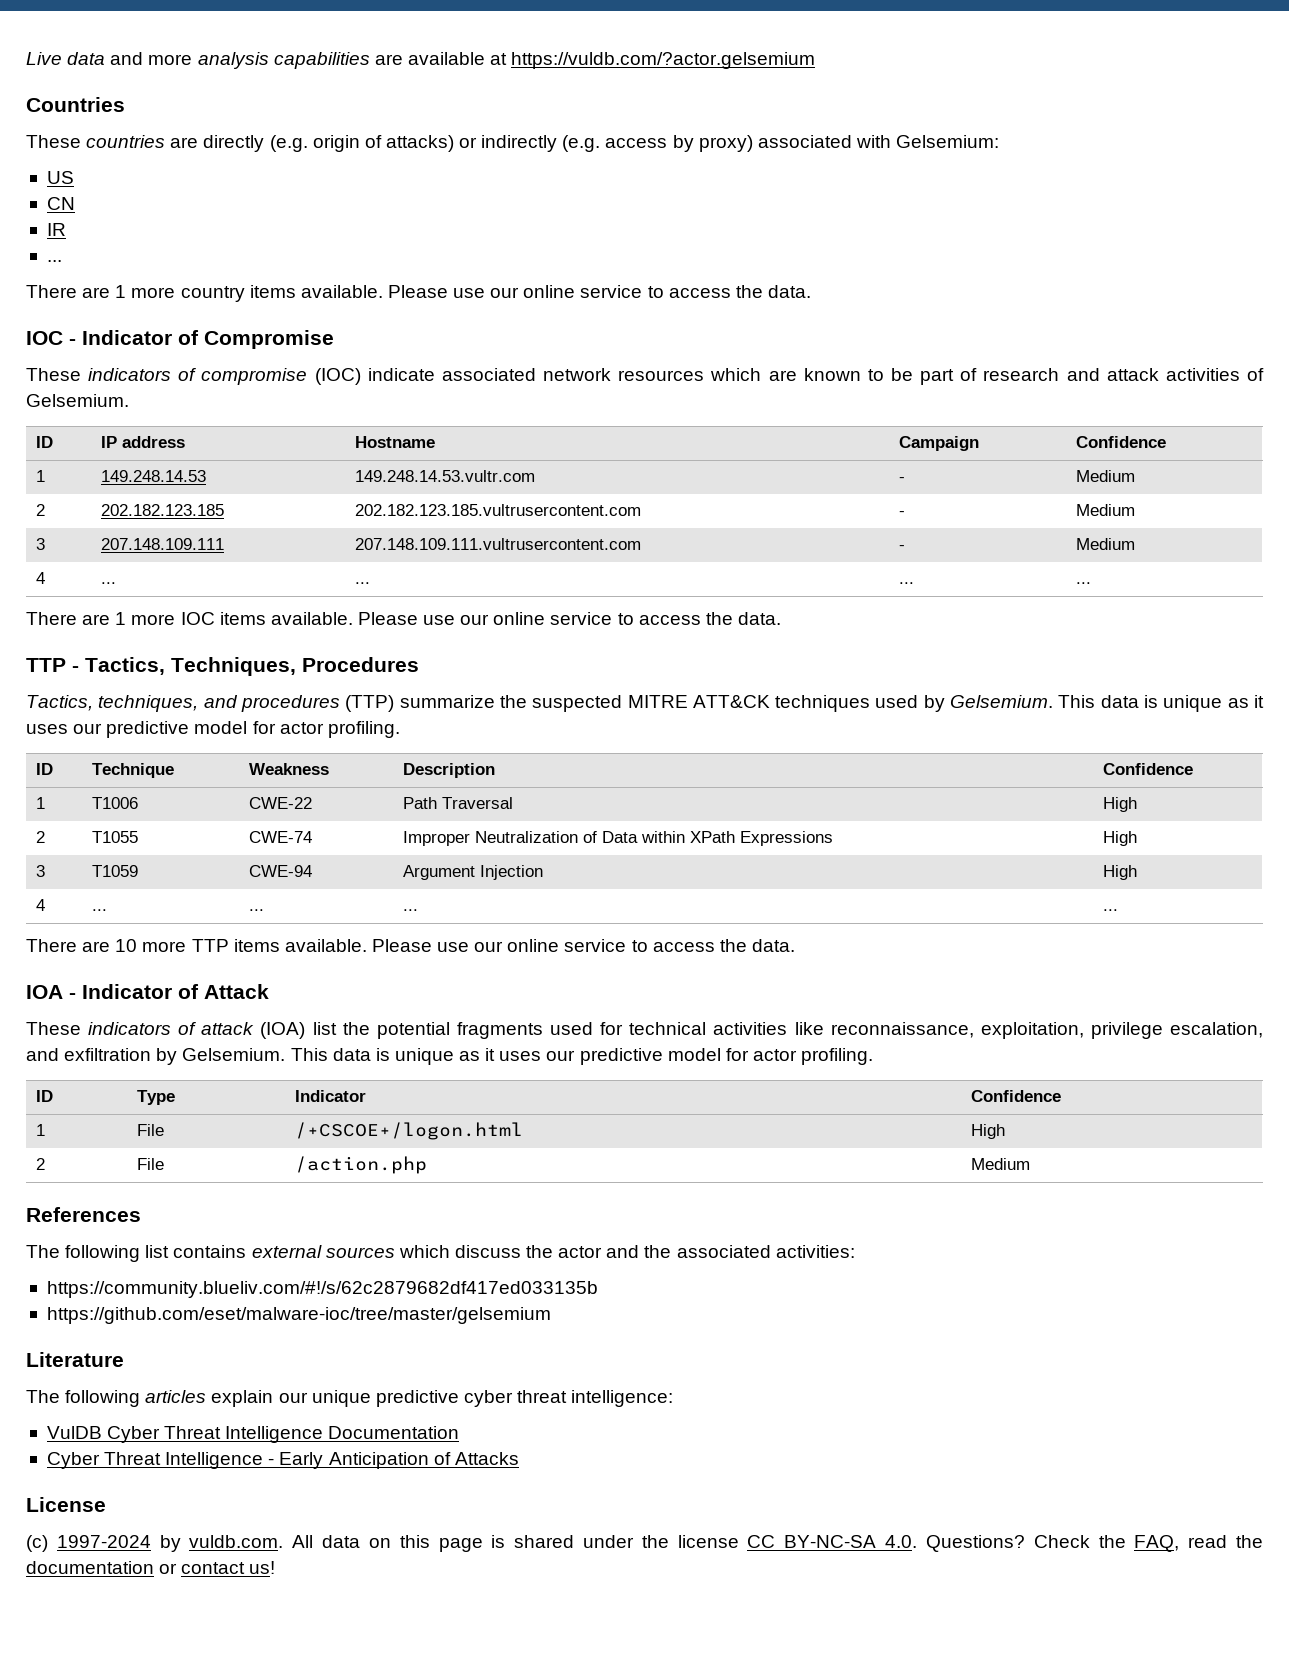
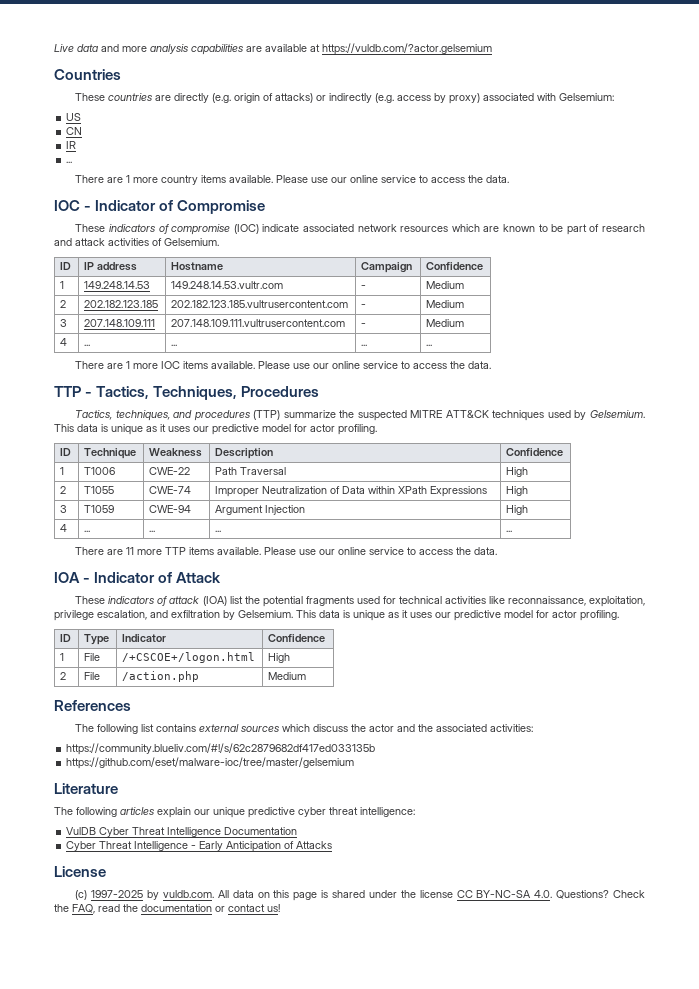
[115,939,138,952] 10 -> [126,547,135,555] 11
[56,1535,151,1548] 1997-2024 -> [91,890,144,898] 1997-2025

